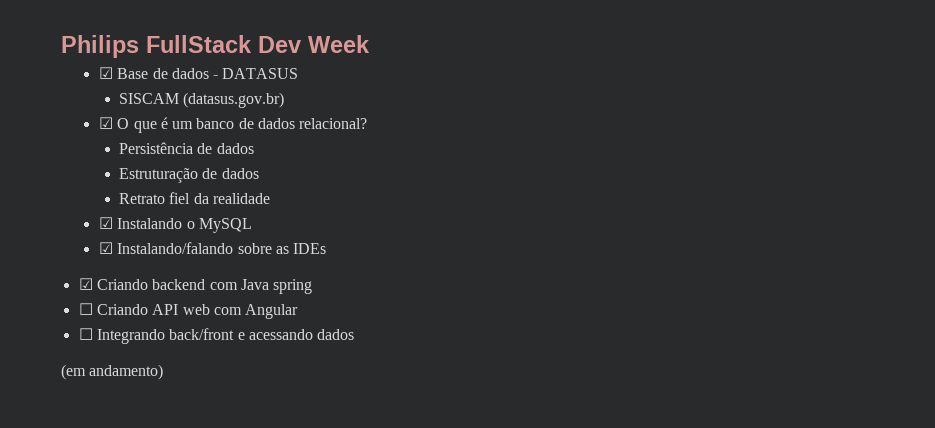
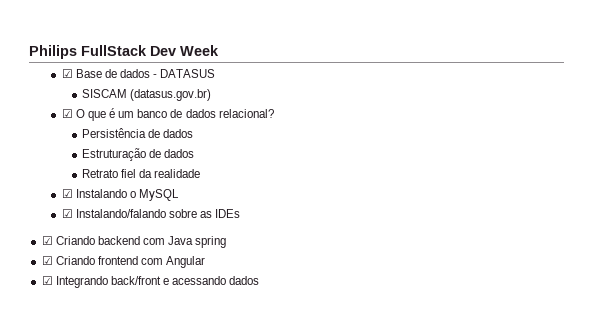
[78,303,210,315] ☐ Criando API web -> [41,256,138,265] ☑ Criando frontend
[78,328,93,340] ☐ -> [41,276,53,285] ☑
[61,364,164,380] // (em andamento) -> (260, 280) none

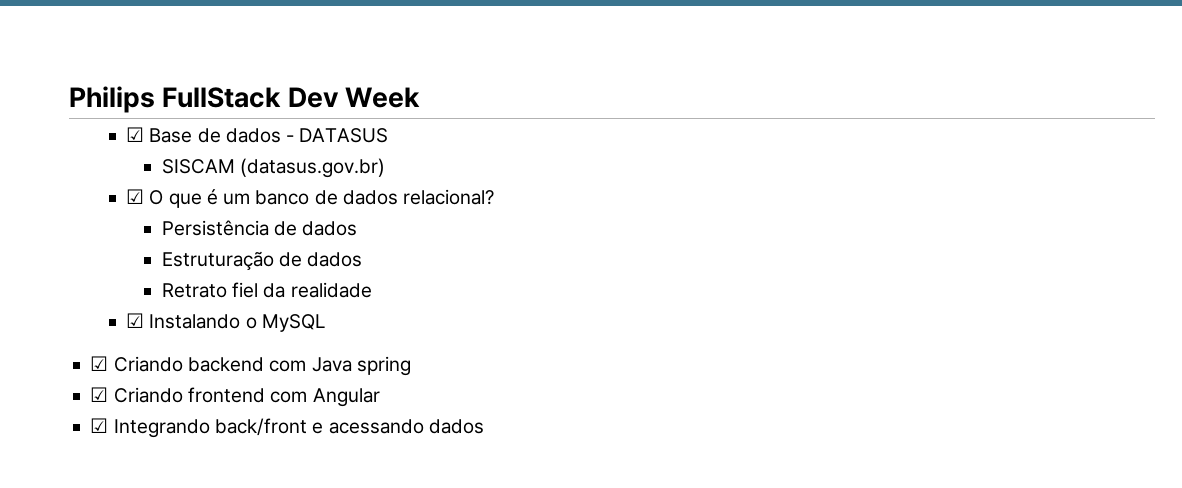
[61,209,241,218] // ☑ Instalando/falando sobre as IDEs -> (325, 323) none

